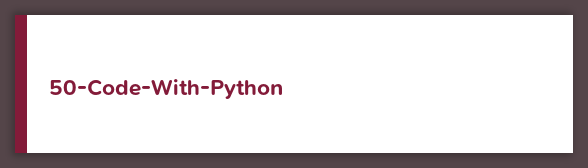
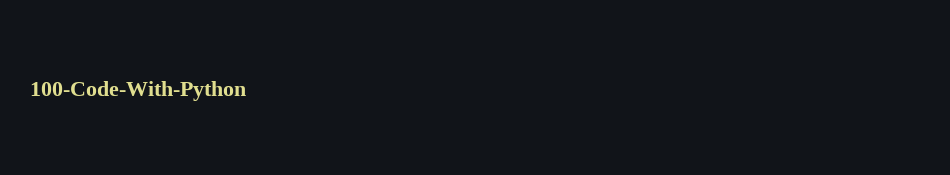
[49,79,283,99] 50-Code-With-Python -> [30,81,246,101] 100-Code-With-Python

